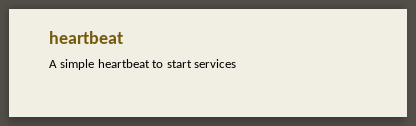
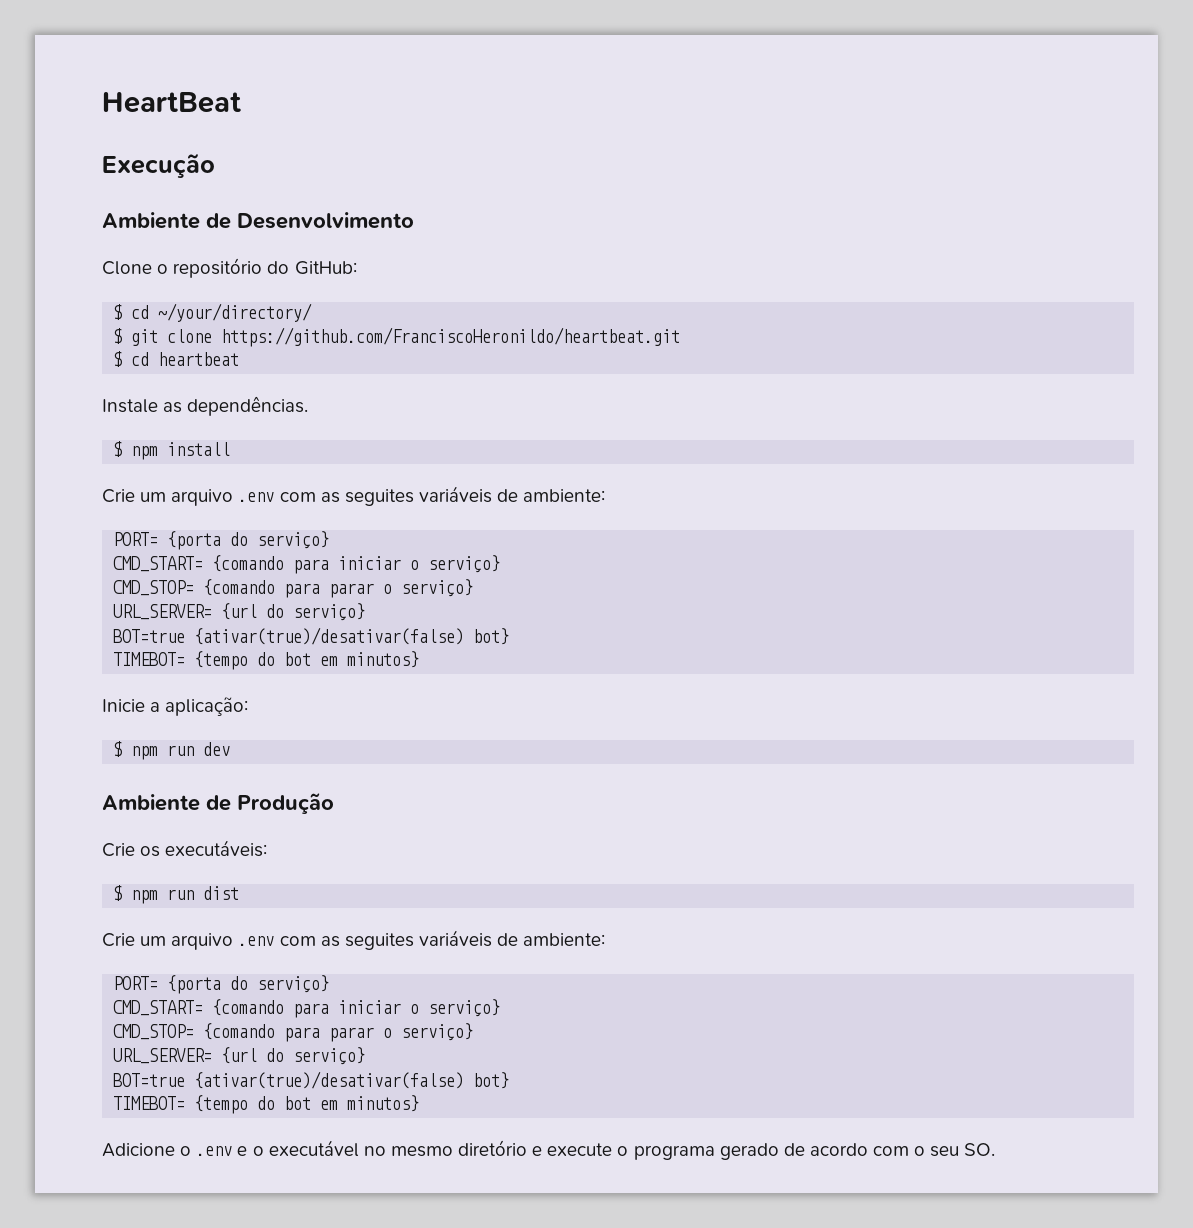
[49,31,123,44] [49,59,236,70] heartbeat // A simple heartbeat to start services -> [102,92,241,113] [102,154,215,178] [102,212,414,229] [102,258,357,278] [113,303,313,322] [113,327,681,347] [113,351,240,367] [102,396,309,416] [113,441,231,460] [102,486,606,506] [113,531,330,550] [113,555,501,574] [113,579,474,598] [113,603,366,621] [113,627,510,645] [113,651,420,670] [102,697,249,716] [113,741,231,760] [102,793,334,814] [102,840,268,857] [113,885,240,904] [102,930,606,950] [113,975,330,994] [113,999,501,1018] [113,1023,474,1042] [113,1047,366,1065] [113,1071,510,1089] [113,1095,420,1114] [102,1140,996,1160] HeartBeat // Execução // Ambiente de Desenvolvimento // Clone o repositório do GitHub: // $ cd ~/your/directory/ // $ git clone https://github.com/FranciscoHeronildo/heartbeat.git // $ cd heartbeat // Instale as dependências. // $ npm install // Crie um arquivo .env com as seguites variáveis de ambiente: // PORT= {porta do serviço} // CMD_START= {comando para iniciar o serviço} // CMD_STOP= {comando para parar o serviço} // URL_SERVER= {url do serviço} // BOT=true {ativar(true)/desativar(false) bot} // TIMEBOT= {tempo do bot em minutos} // Inicie a aplicação: // $ npm run dev // Ambiente de Produção // Crie os executáveis: // $ npm run dist // Crie um arquivo .env com as seguites variáveis de ambiente: // PORT= {porta do serviço} // CMD_START= {comando para iniciar o serviço} // CMD_STOP= {comando para parar o serviço} // URL_SERVER= {url do serviço} // BOT=true {ativar(true)/desativar(false) bot} // TIMEBOT= {tempo do bot em minutos} // Adicione o .env e o executável no mesmo diretório e execute o programa gerado de acordo com o seu SO.

